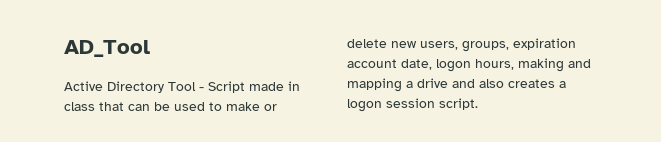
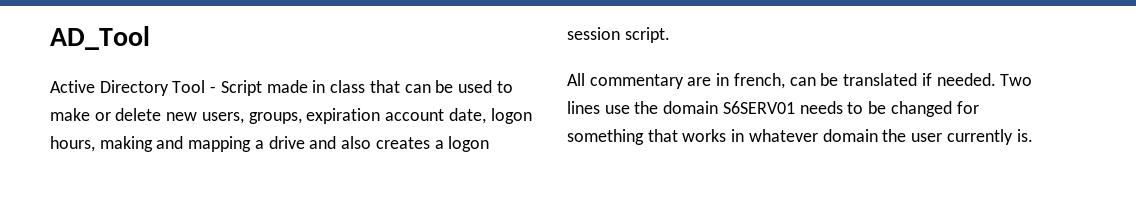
(478, 104) none -> [567,73,1033,89] [567,101,979,117] [567,129,1033,145] // All commentary are in french, can be translated if needed. Two lines use the domain S6SERV01 needs to be changed for something that works in whatever domain the user currently is.

